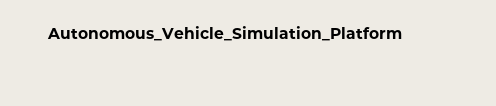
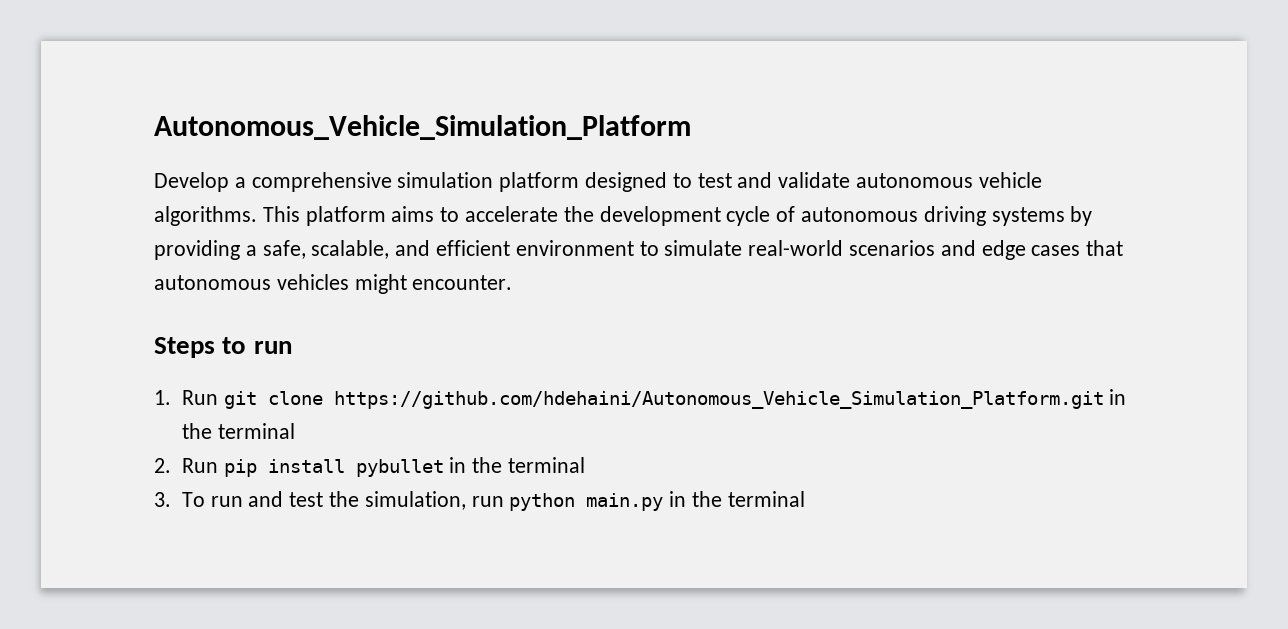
(402, 33) none -> [154,172,1042,192] [154,206,1093,226] [154,240,1124,260] [154,274,513,294] [154,337,292,358] [154,389,1127,409] [181,423,295,439] [154,457,585,477] [154,491,805,511] // Develop a comprehensive simulation platform designed to test and validate autonomous vehicle algorithms. This platform aims to accelerate the development cycle of autonomous driving systems by providing a safe, scalable, and efficient environment to simulate real-world scenarios and edge cases that autonomous vehicles might encounter. // Steps to run // 1. Run git clone https://github.com/hdehaini/Autonomous_Vehicle_Simulation_Platform.git in the terminal // 2. Run pip install pybullet in the terminal // 3. To run and test the simulation, run python main.py in the terminal

